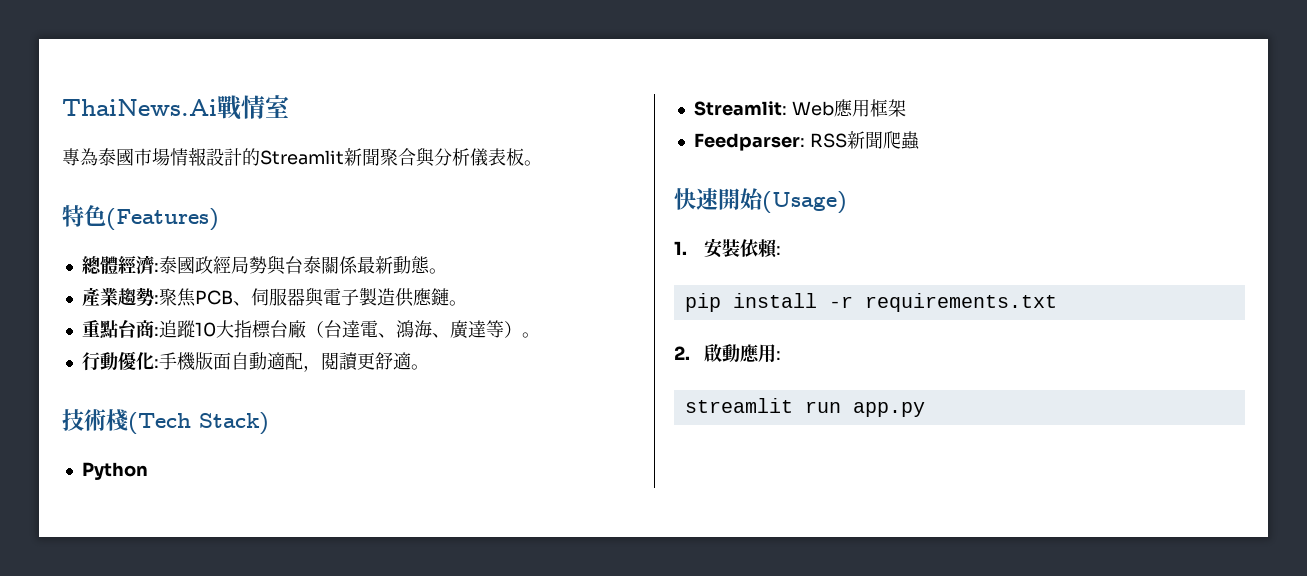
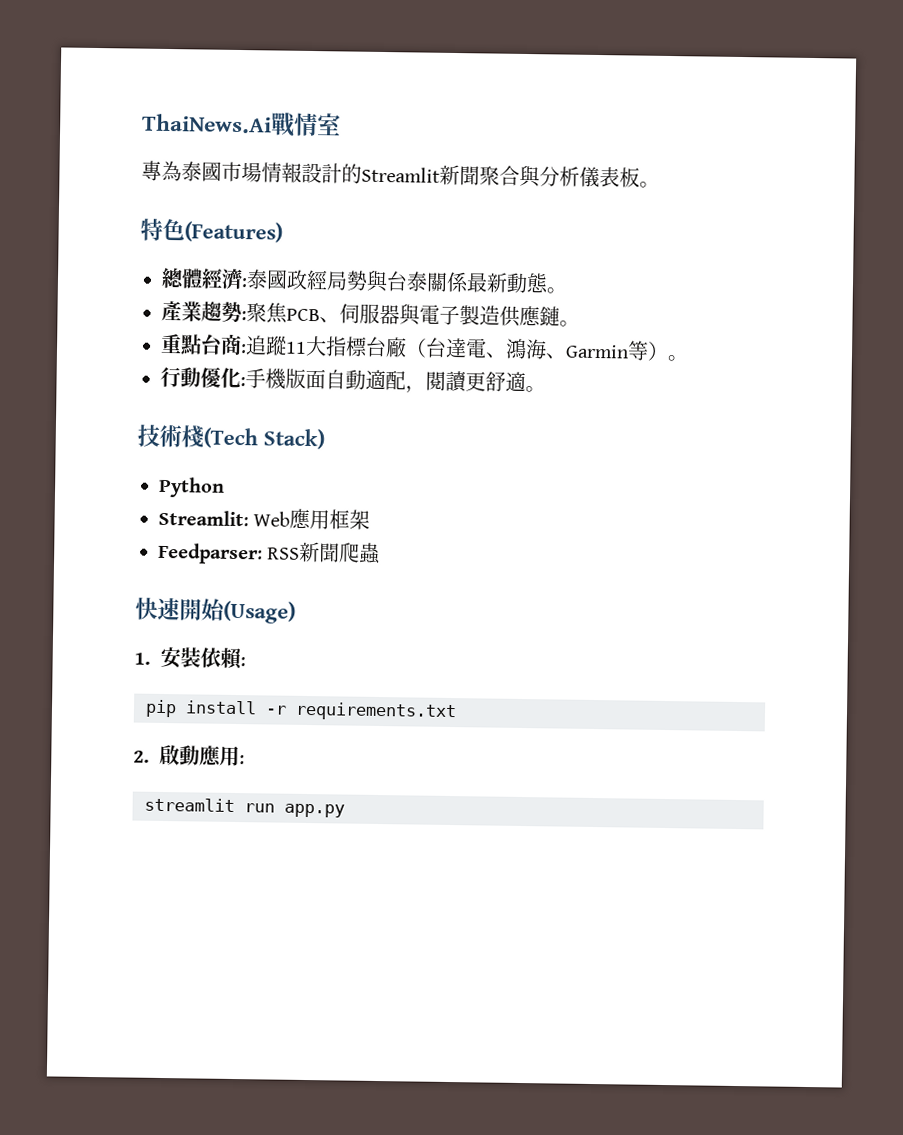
[194,322,216,337] 10 -> [285,341,307,354] 11
[449,320,486,339] 廣達 -> [565,344,629,359] Garmin

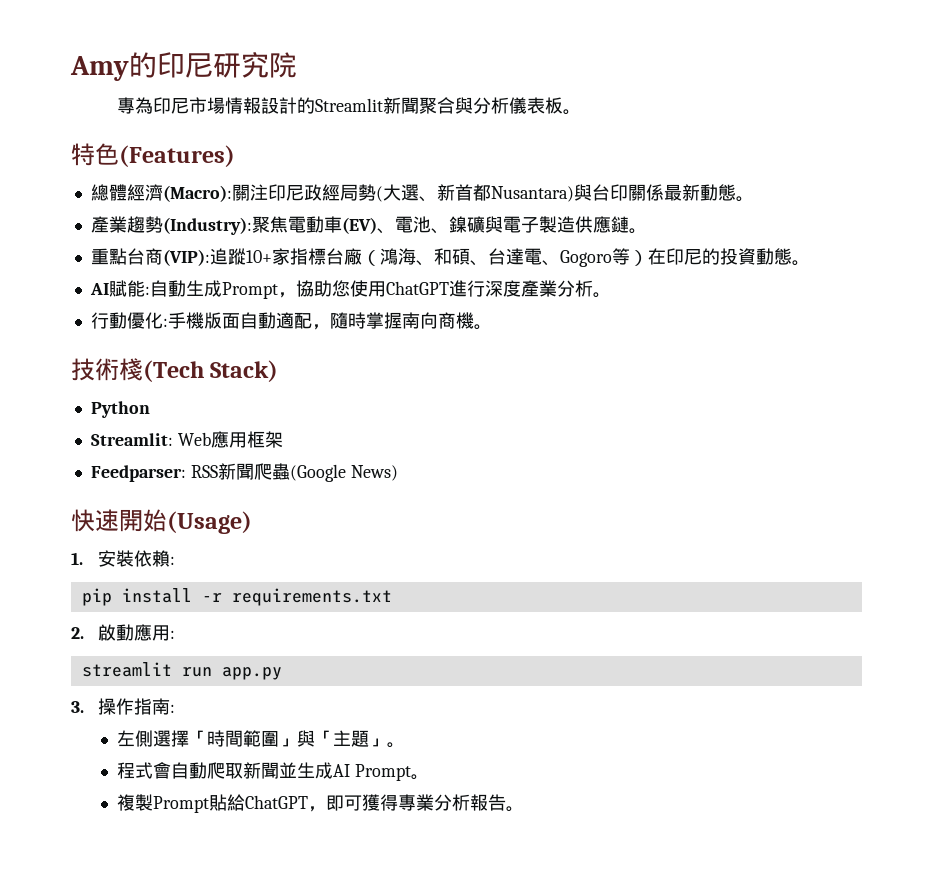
[142,112,341,137] ThaiNews.Ai戰情室 -> [70,52,297,81] Amy的印尼研究院
[181,161,222,182] 泰國 -> [153,97,190,114] 印尼
[241,269,428,293] :泰國政經局勢與台泰 -> [162,184,628,202] (Macro):關注印尼政經局勢(大選、新首都Nusantara)與台印
[241,302,400,325] :聚焦PCB、伺服器 -> [162,216,485,235] (Industry):聚焦電動車(EV)、電池、鎳礦
[240,335,669,362] :追蹤11大指標台廠（台達電、鴻海、Garmin等） -> [162,248,810,267] [89,280,593,299] (VIP):追蹤10+家指標台廠（鴻海、和碩、台達電、Gogoro等）在印尼的投資動態。 // AI賦能:自動生成Prompt，協助您使用ChatGPT進行深度產業分析
[425,370,526,393] 閱讀更舒適 -> [329,312,474,329] 隨時掌握南向商機
(382, 553) none -> [289,464,398,482] (Google News)
(345, 810) none -> [71,698,175,715] [117,730,406,748] [117,762,430,781] [117,794,525,813] // 3.操作指南: // 左側選擇「時間範圍」與「主題」。 // 程式會自動爬取新聞並生成AI Prompt。 // 複製Prompt貼給ChatGPT，即可獲得專業分析報告。

